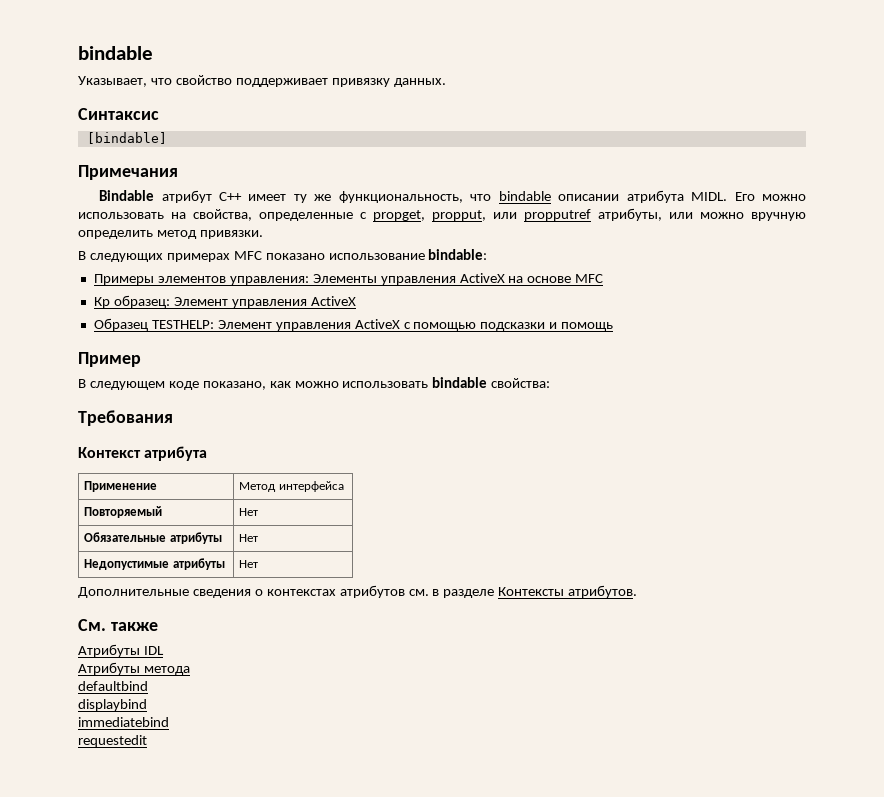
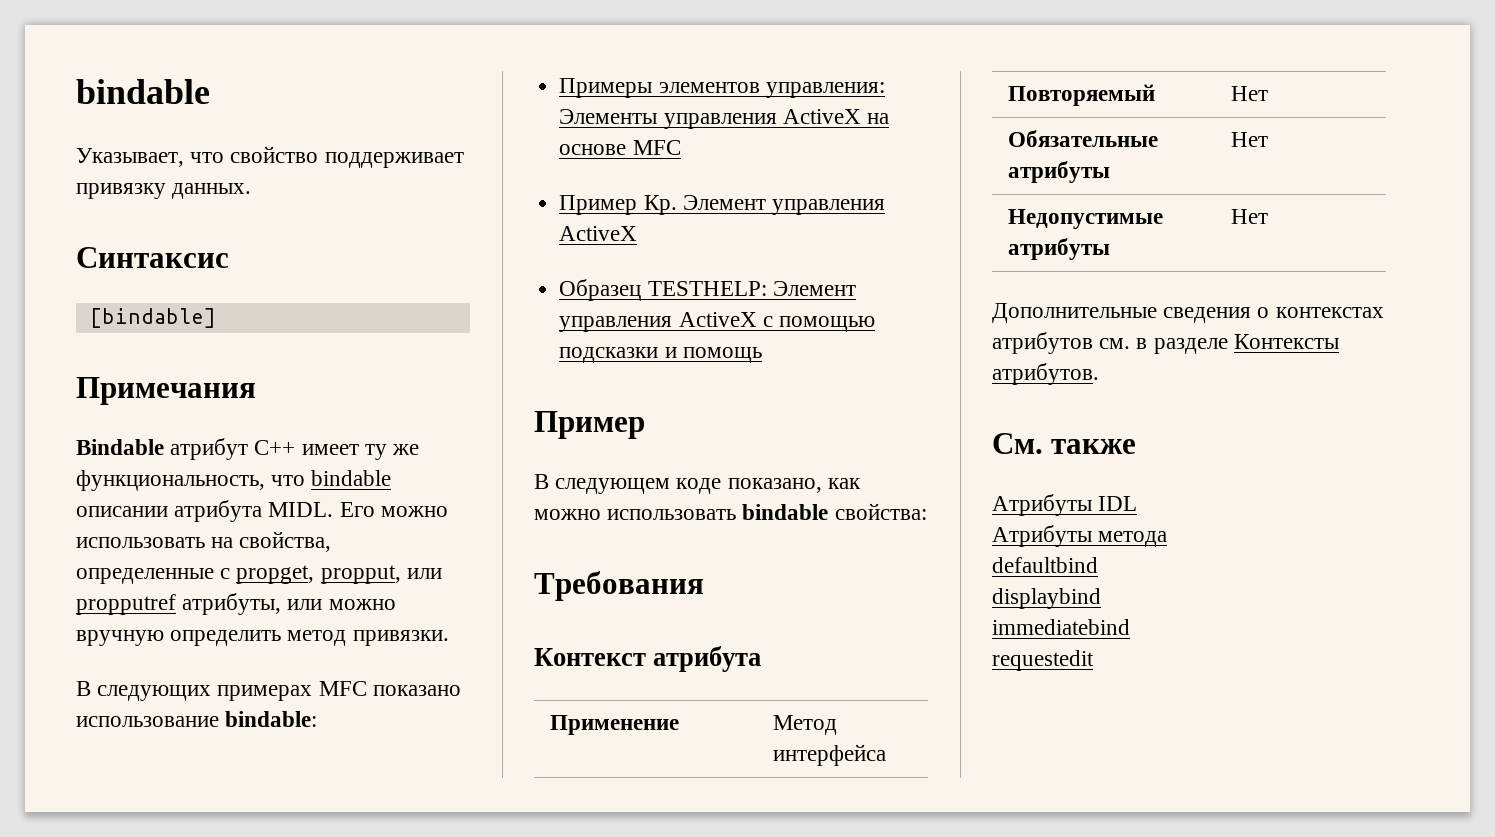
[93,295,170,308] Кр образец: -> [559,195,677,215] Пример Кр.

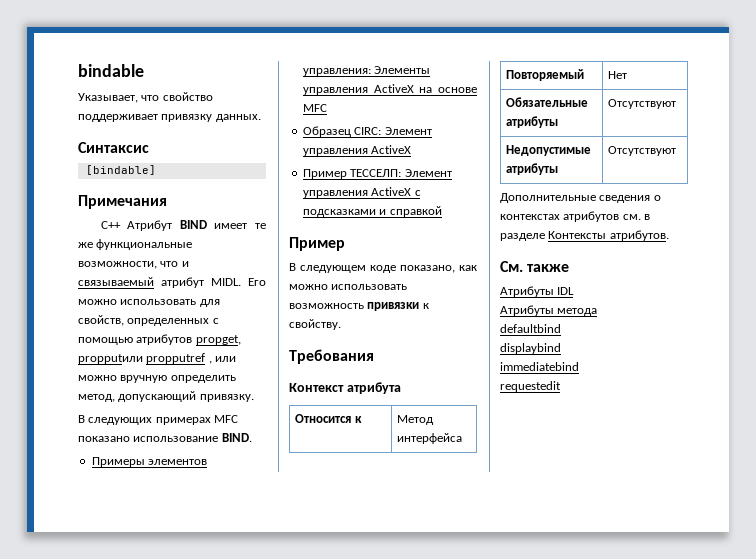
[76,438,420,460] [76,470,392,491] [76,500,448,522] [76,531,332,552] [76,565,442,584] [76,593,282,615] Bindable атрибут C++ имеет ту же функциональность, что bindable описании атрибута MIDL. Его можно использовать на свойства, определенные с propget, propput, или propputref атрибуты, -> [100,220,266,231] [78,239,193,250] [78,261,189,269] [78,277,266,288] [78,299,220,307] [78,315,219,326] [78,334,241,345] [78,353,212,364] C++ Атрибут BIND имеет те же функциональные возможности, что и связываемый атрибут MIDL. Его можно использовать для свойств, определенных с помощью атрибутов propget, propputили propputref ,
[287,630,449,646] метод привязки. -> [78,391,254,402] метод, допускающий привязку.
[225,711,318,727] bindable: -> [221,433,252,442] BIND.
[559,195,677,215] Пример Кр. -> [302,126,382,137] Образец CIRC:
[559,279,767,301] Образец TESTHELP: -> [302,169,402,179] Пример ТЕССЕЛП:
[778,316,875,332] [559,347,762,363] помощью подсказки и помощь -> [302,206,442,217] подсказками и справкой
[742,503,927,520] bindable свойства: -> [289,302,429,311] [289,319,341,330] возможность привязки к свойству.
[549,715,679,735] Применение -> [295,414,362,423] Относится к
[1230,132,1268,147] Нет -> [608,99,677,109] Отсутствуют
[1230,209,1268,224] Нет -> [608,146,677,156] Отсутствуют

